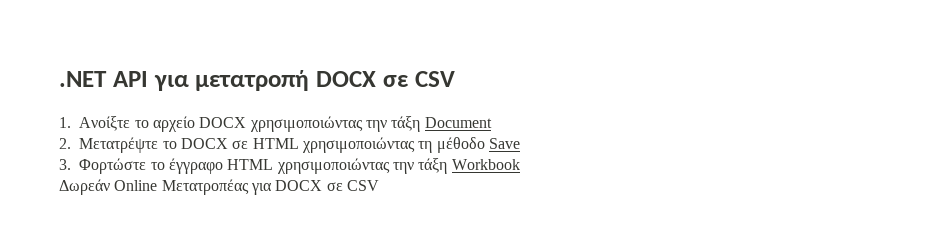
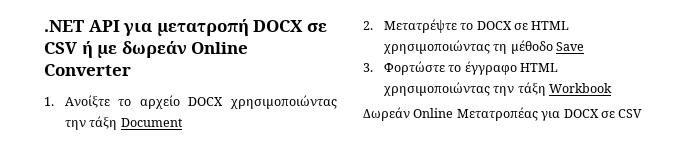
(455, 79) none -> [81,41,249,58] [44,64,131,76] ή με δωρεάν Online Converter

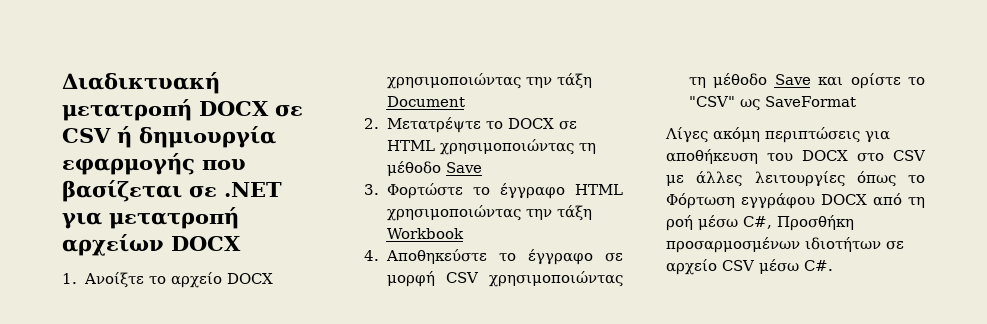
[44,20,153,36] .NET API για -> [62,72,220,94] Διαδικτυακή
[97,41,249,58] [44,64,131,76] με δωρεάν Online Converter -> [139,126,276,148] [62,153,246,175] [62,180,282,202] [62,207,239,229] [62,234,241,256] δημιουργία εφαρμογής που βασίζεται σε .NET για μετατροπή αρχείων DOCX
[363,107,643,121] Δωρεάν Online Μετατροπέας για DOCX σε CSV -> [364,249,623,265] [386,271,623,287] [688,73,925,89] [688,96,856,111] [665,127,890,143] [666,149,926,164] [666,171,925,187] [666,193,925,209] [666,215,854,231] [666,237,904,253] [666,259,833,275] 4. Αποθηκεύστε το έγγραφο σε μορφή CSV χρησιμοποιώντας τη μέθοδο Save και ορίστε το "CSV" ως SaveFormat // Λίγες ακόμη περιπτώσεις για αποθήκευση του DOCX στο CSV με άλλες λειτουργίες όπως το Φόρτωση εγγράφου DOCX από τη ροή μέσω C#, Προσθήκη προσαρμοσμένων ιδιοτήτων σε αρχείο CSV μέσω C#.

